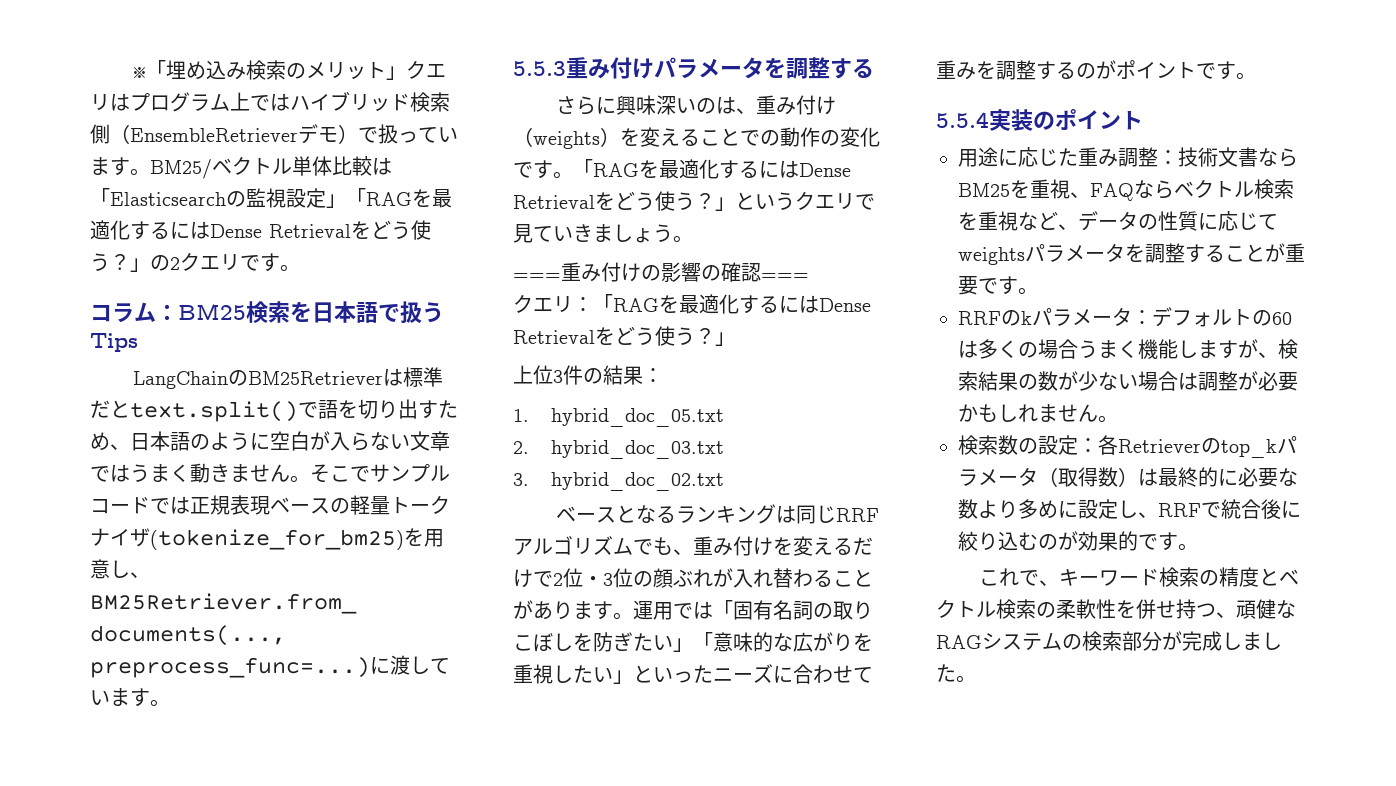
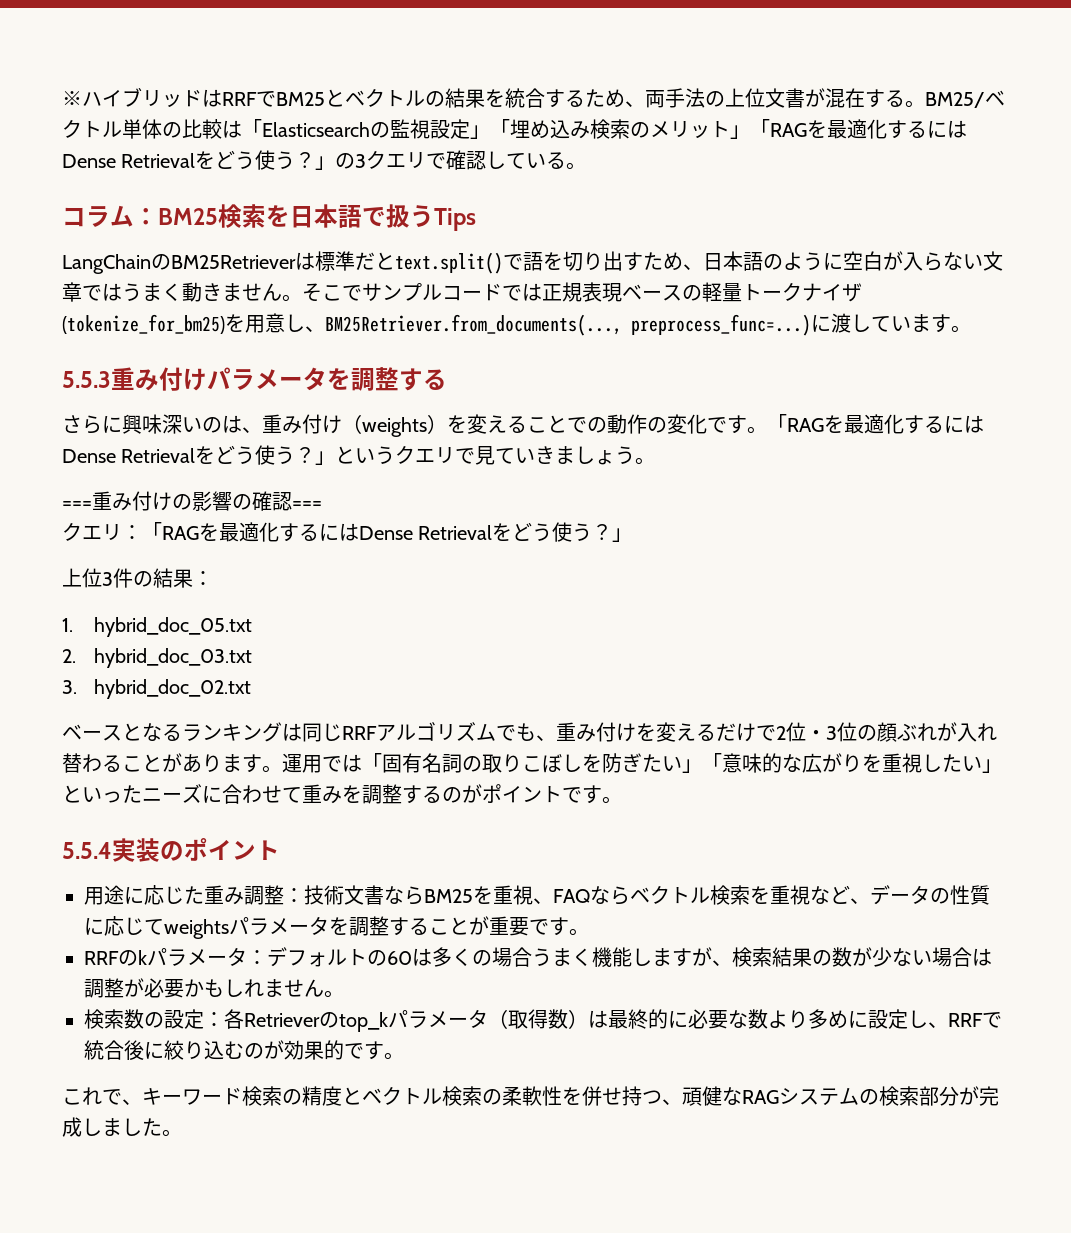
(147, 72) none -> [82,87,1005,108] [62,119,490,139] ハイブリッドはRRFでBM25とベクトルの結果を統合するため、両手法の上位文書が混在する。BM25/ベクトル単体の比較は「Elasticsearchの監視設定」
[406,60,447,79] [90,91,450,112] [90,124,458,144] [90,156,392,179] [90,188,346,208] クエリはプログラム上ではハイブリッド検索側（EnsembleRetrieverデモ）で扱っています。BM25/ベクトル単体比較は「Elasticsearchの監視設定」 -> (750, 132) none
[170,252,280,272] 2クエリです -> [355,150,567,170] 3クエリで確認している

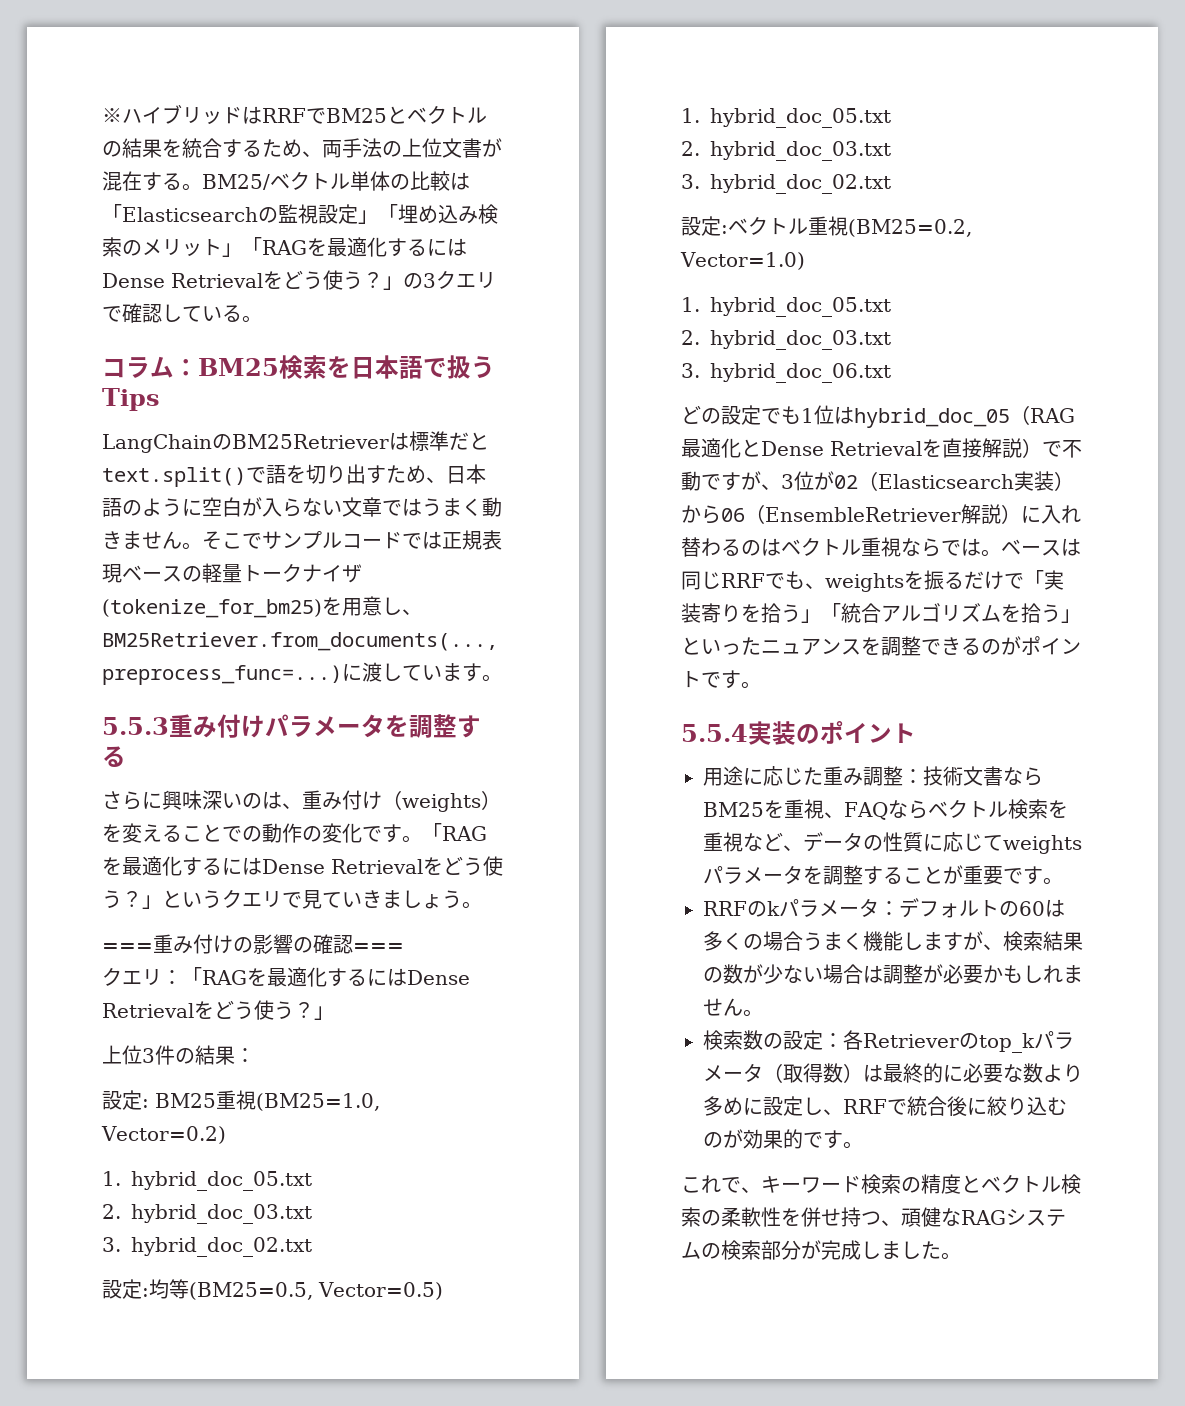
[62,617,253,637] [62,648,253,668] [62,679,252,699] [62,722,997,742] [62,753,1002,773] [62,784,422,804] // 1. hybrid_doc_05.txt // 2. hybrid_doc_03.txt // 3. hybrid_doc_02.txt // ベースとなるランキングは同じRRFアルゴリズムでも、重み付けを変えるだけで2位・3位の顔ぶれが入れ替わることがあります。運用では「固有名詞の取りこぼしを防ぎたい」「意味的な広がりを重視したい」といったニーズに合わせて重みを調整す -> [102,1090,380,1111] [101,1126,226,1144] [102,1171,313,1191] [102,1204,313,1224] [102,1237,313,1257] [102,1279,443,1300] [681,108,892,128] [681,141,892,161] [681,174,892,194] [681,216,972,237] [680,252,805,270] [681,297,892,317] [681,330,892,350] [681,363,892,383] [681,405,1075,428] [681,438,1082,458] [681,471,1074,491] [681,504,1081,524] [681,537,1081,557] [681,570,1064,592] [681,603,1081,623] [681,636,961,656] // 設定: BM25重視(BM25=1.0, Vector=0.2) // 1. hybrid_doc_05.txt // 2. hybrid_doc_03.txt // 3. hybrid_doc_02.txt // 設定:均等(BM25=0.5, Vector=0.5) // 1. hybrid_doc_05.txt // 2. hybrid_doc_03.txt // 3. hybrid_doc_02.txt // 設定:ベクトル重視(BM25=0.2, Vector=1.0) // 1. hybrid_doc_05.txt // 2. hybrid_doc_03.txt // 3. hybrid_doc_06.txt // どの設定でも1位はhybrid_doc_05（RAG最適化とDense Retrievalを直接解説）で不動ですが、3位が02（Elasticsearch実装）から06（EnsembleRetriever解説）に入れ替わるのはベクトル重視ならでは。ベースは同じRRFでも、weightsを振るだけで「実装寄りを拾う」「統合アルゴリズムを拾う」といったニュアンスを調整でき

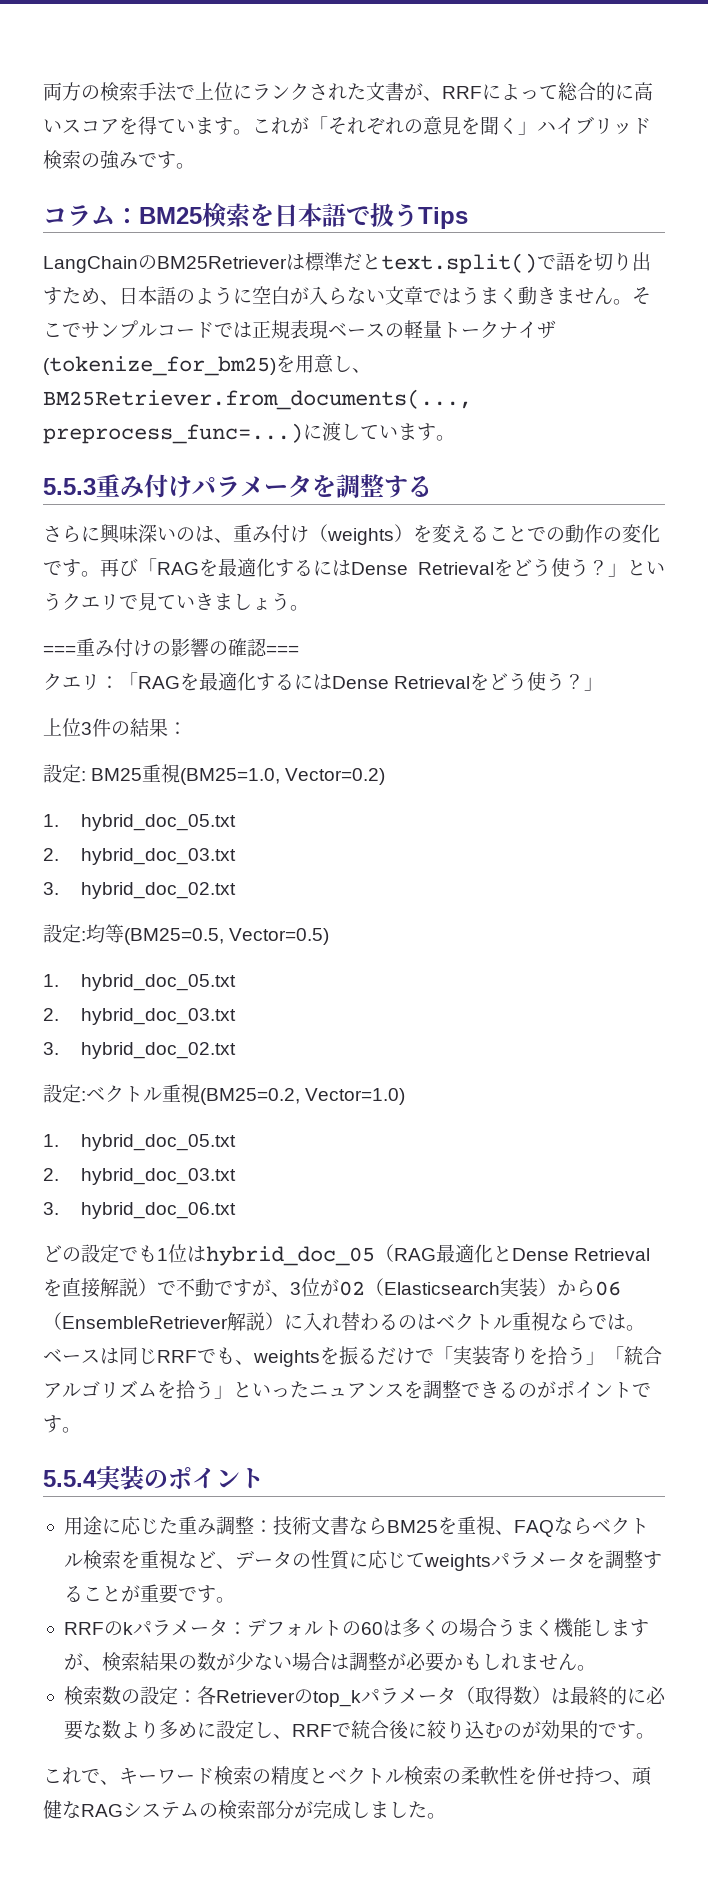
[102,104,487,125] [102,138,502,158] [102,171,470,191] [102,204,498,224] [102,237,467,257] [102,270,496,290] [102,303,242,323] ※ハイブリッドはRRFでBM25とベクトルの結果を統合するため、両手法の上位文書が混在する。BM25/ベクトル単体の比較は「Elasticsearchの監視設定」「埋め込み検索のメリット」「RAGを最適化するにはDense Retrievalをどう使う？」の3クエリで確認している -> [43,82,653,102] [43,116,651,135] [43,150,176,170] 両方の検索手法で上位にランクされた文書が、RRFによって総合的に高いスコアを得ています。これが「それぞれの意見を聞く」ハイブリッド検索の強みです
(422, 839) none -> [100,558,138,577] 再び

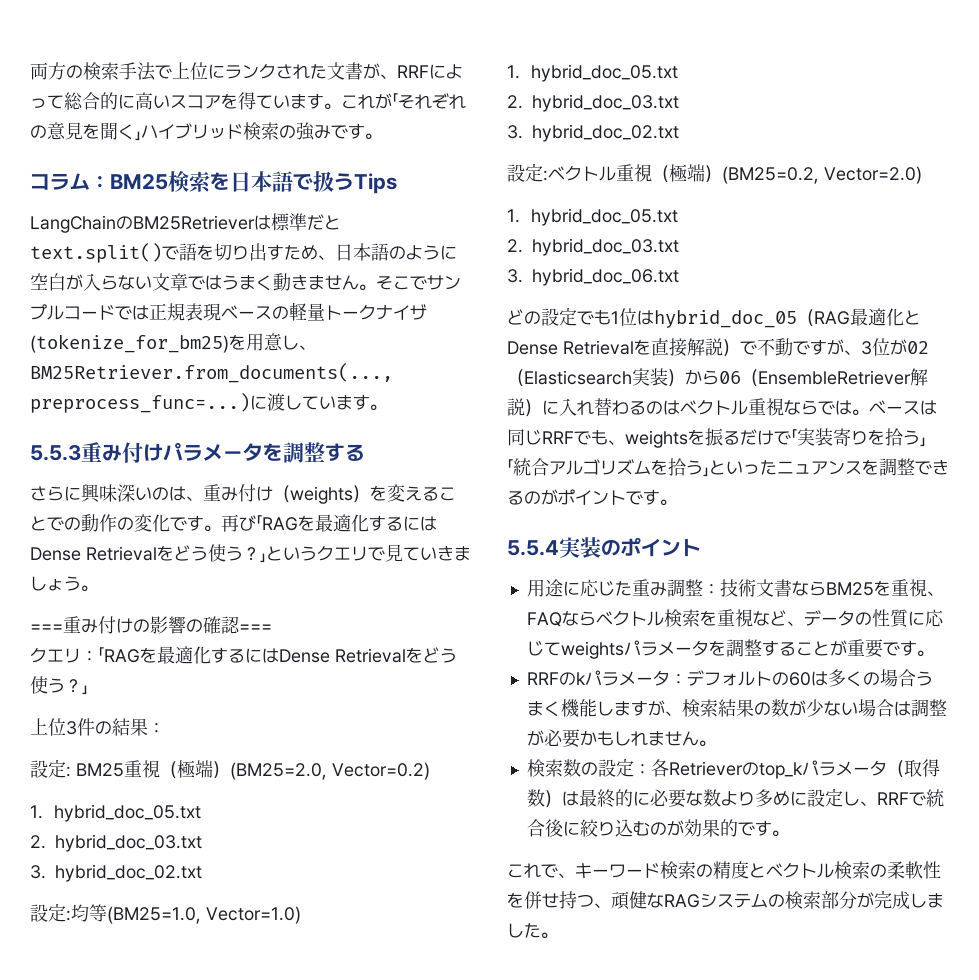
[180,768,281,785] (BM25=1.0, -> [160,760,327,780] （極端）(BM25=2.0,
[124,928,330,945] (BM25=0.5, Vector=0.5) -> [107,906,301,924] (BM25=1.0, Vector=1.0)
[200,1088,406,1105] (BM25=0.2, Vector=1.0) -> [652,164,922,184] （極端）(BM25=0.2, Vector=2.0)

